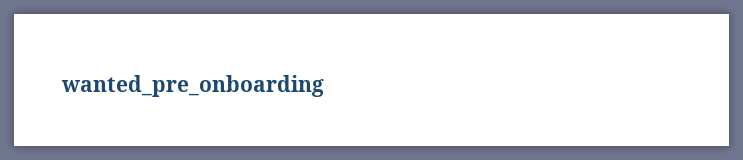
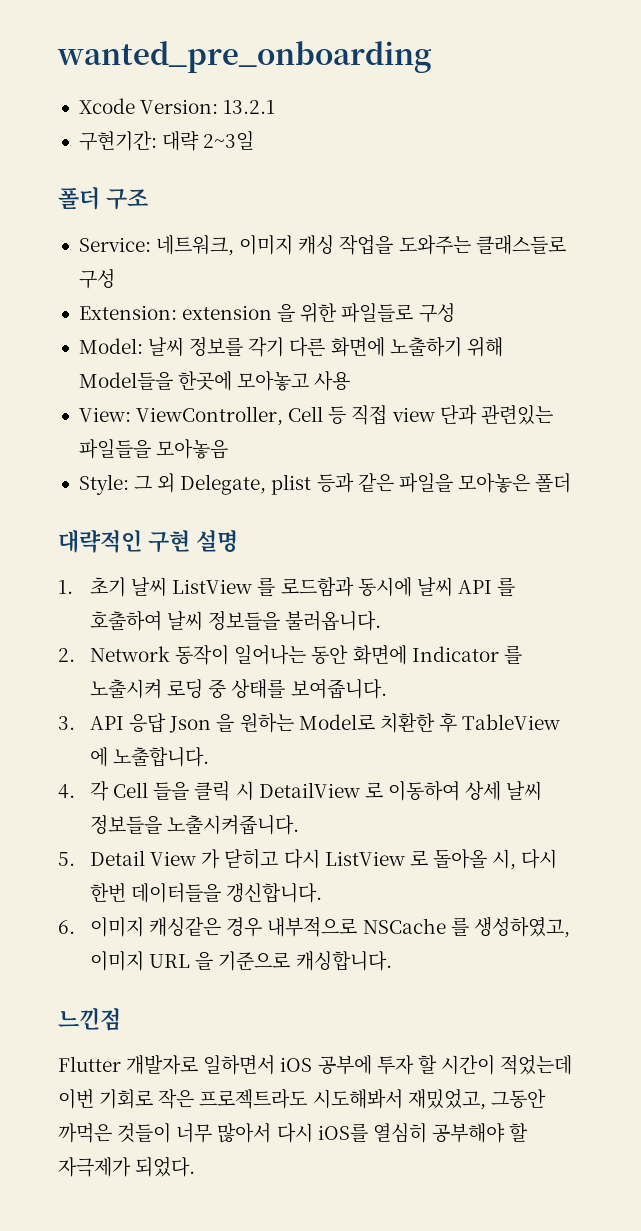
(324, 86) none -> [78,98,276,114] [78,131,255,151] [58,187,148,210] [78,235,566,256] [78,269,115,289] [78,303,455,323] [78,337,503,357] [78,371,351,391] [78,404,553,426] [78,439,229,459] [78,473,572,495] [58,529,238,553] [58,577,516,597] [90,611,382,631] [58,645,522,665] [90,679,387,699] [58,713,561,733] [90,747,210,767] [58,781,543,801] [90,815,300,835] [58,848,558,870] [90,883,323,903] [58,917,570,938] [90,951,392,971] [58,1007,121,1031] [58,1054,573,1075] [58,1089,546,1110] [58,1122,529,1143] [58,1157,196,1177] // Xcode Version: 13.2.1 // 구현기간: 대략 2~3일 // 폴더 구조 // Service: 네트워크, 이미지 캐싱 작업을 도와주는 클래스들로 구성 // Extension: extension 을 위한 파일들로 구성 // Model: 날씨 정보를 각기 다른 화면에 노출하기 위해 Model들을 한곳에 모아놓고 사용 // View: ViewController, Cell 등 직접 view 단과 관련있는 파일들을 모아놓음 // Style: 그 외 Delegate, plist 등과 같은 파일을 모아놓은 폴더 // 대략적인 구현 설명 // 1. 초기 날씨 ListView 를 로드함과 동시에 날씨 API 를 호출하여 날씨 정보들을 불러옵니다. // 2. Network 동작이 일어나는 동안 화면에 Indicator 를 노출시켜 로딩 중 상태를 보여줍니다. // 3. API 응답 Json 을 원하는 Model로 치환한 후 TableView 에 노출합니다. // 4. 각 Cell 들을 클릭 시 DetailView 로 이동하여 상세 날씨 정보들을 노출시켜줍니다. // 5. Detail View 가 닫히고 다시 ListView 로 돌아올 시, 다시 한번 데이터들을 갱신합니다. // 6. 이미지 캐싱같은 경우 내부적으로 NSCache 를 생성하였고, 이미지 URL 을 기준으로 캐싱합니다. // 느낀점 // Flutter 개발자로 일하면서 iOS 공부에 투자 할 시간이 적었는데 이번 기회로 작은 프로젝트라도 시도해봐서 재밌었고, 그동안 까먹은 것들이 너무 많아서 다시 iOS를 열심히 공부해야 할 자극제가 되었다.

